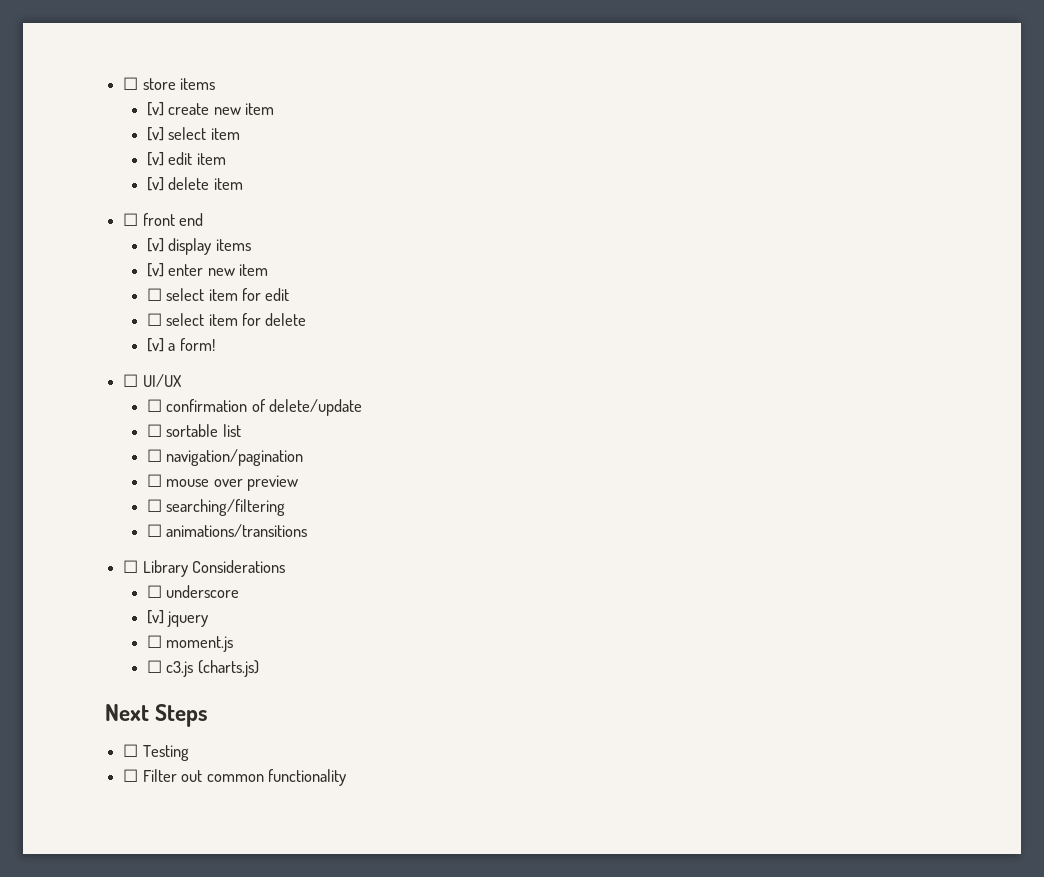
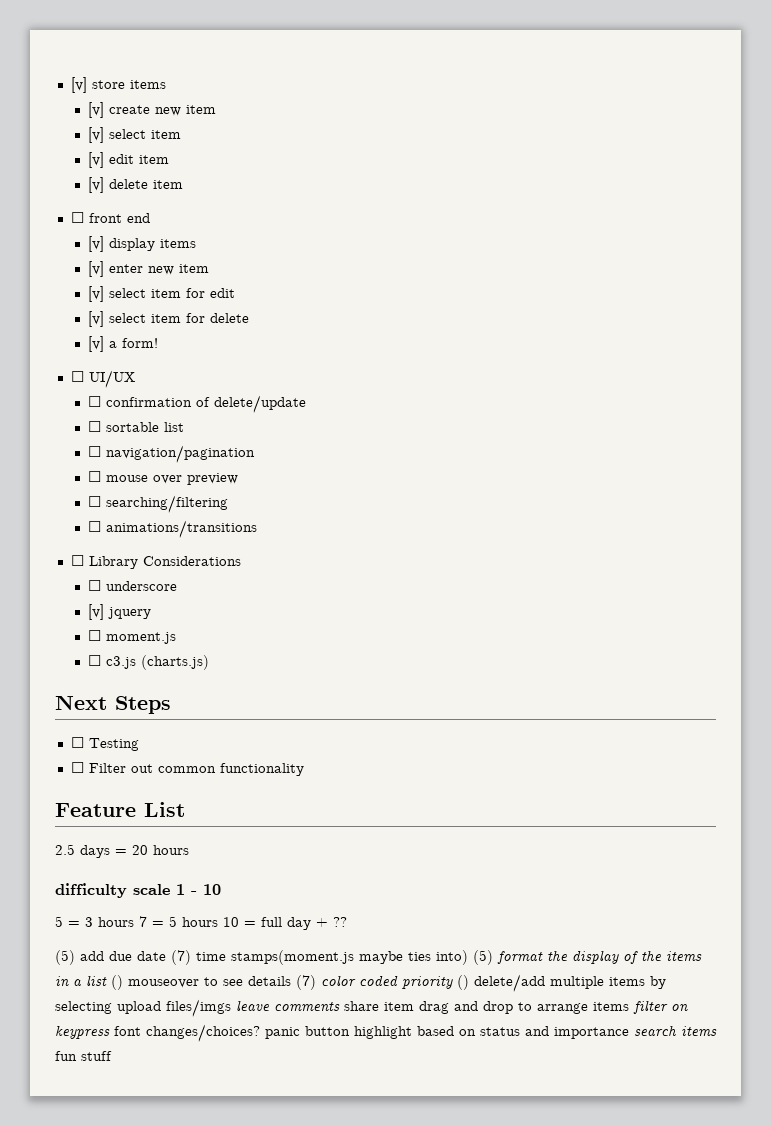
[123,77,139,90] ☐ -> [70,77,87,93] [v]
[146,288,162,301] ☐ -> [88,286,105,302] [v]
[146,313,162,326] ☐ -> [88,311,105,327] [v]
(346, 777) none -> [55,802,185,817] [55,844,189,858] [55,883,221,898] [55,916,347,930] [55,950,702,965] [55,974,666,992] [55,999,688,1017] [55,1024,717,1042] [55,1051,112,1061] // Feature List // 2.5 days = 20 hours // difficulty scale 1 - 10 // 5 = 3 hours 7 = 5 hours 10 = full day + ?? // (5) add due date (7) time stamps(moment.js maybe ties into) (5) format the display of the items in a list () mouseover to see details (7) color coded priority () delete/add multiple items by selecting upload files/imgs leave comments share item drag and drop to arrange items filter on keypress font changes/choices? panic button highlight based on status and importance search items fun stuff

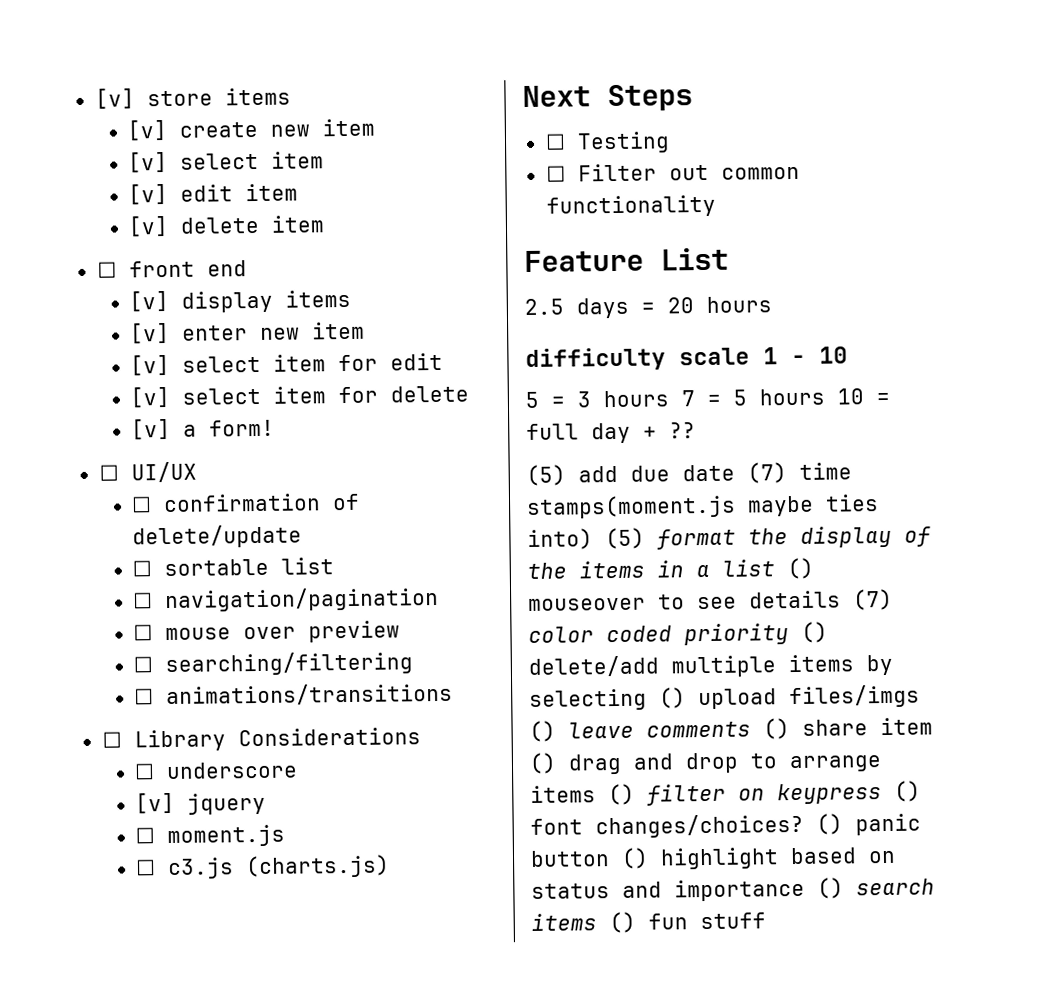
(112, 1007) none -> [659,687,686,709] ()
(231, 1008) none -> [529,720,556,742] ()
(340, 1007) none -> [763,718,790,740] ()
(414, 1006) none -> [529,752,557,774] ()
(629, 1006) none -> [608,783,635,806] ()
(110, 1032) none -> [894,780,921,802] ()
(260, 1033) none -> [816,813,843,835] ()
(350, 1031) none -> [621,847,649,869] ()
(629, 1033) none -> [817,877,844,899] ()
(717, 1031) none -> [609,911,636,934] ()

